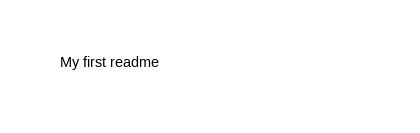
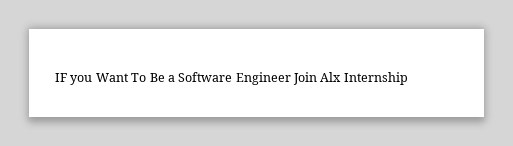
[60,56,159,70] My first readme -> [55,72,408,85] IF you Want To Be a Software Engineer Join Alx Internship

